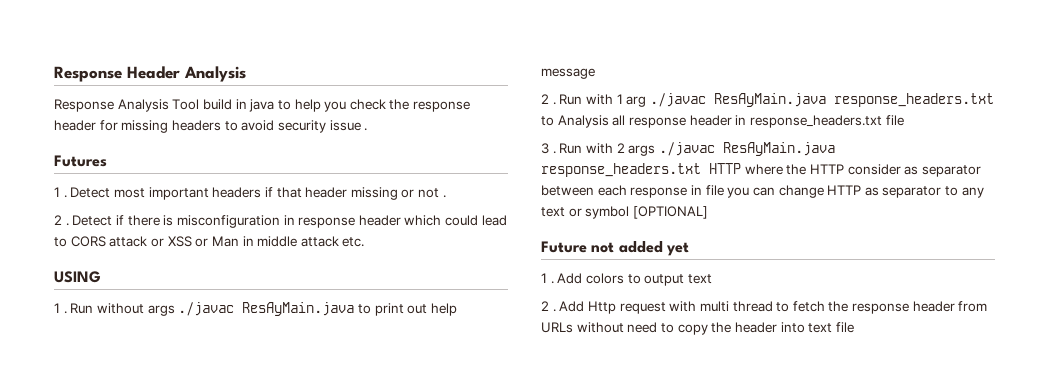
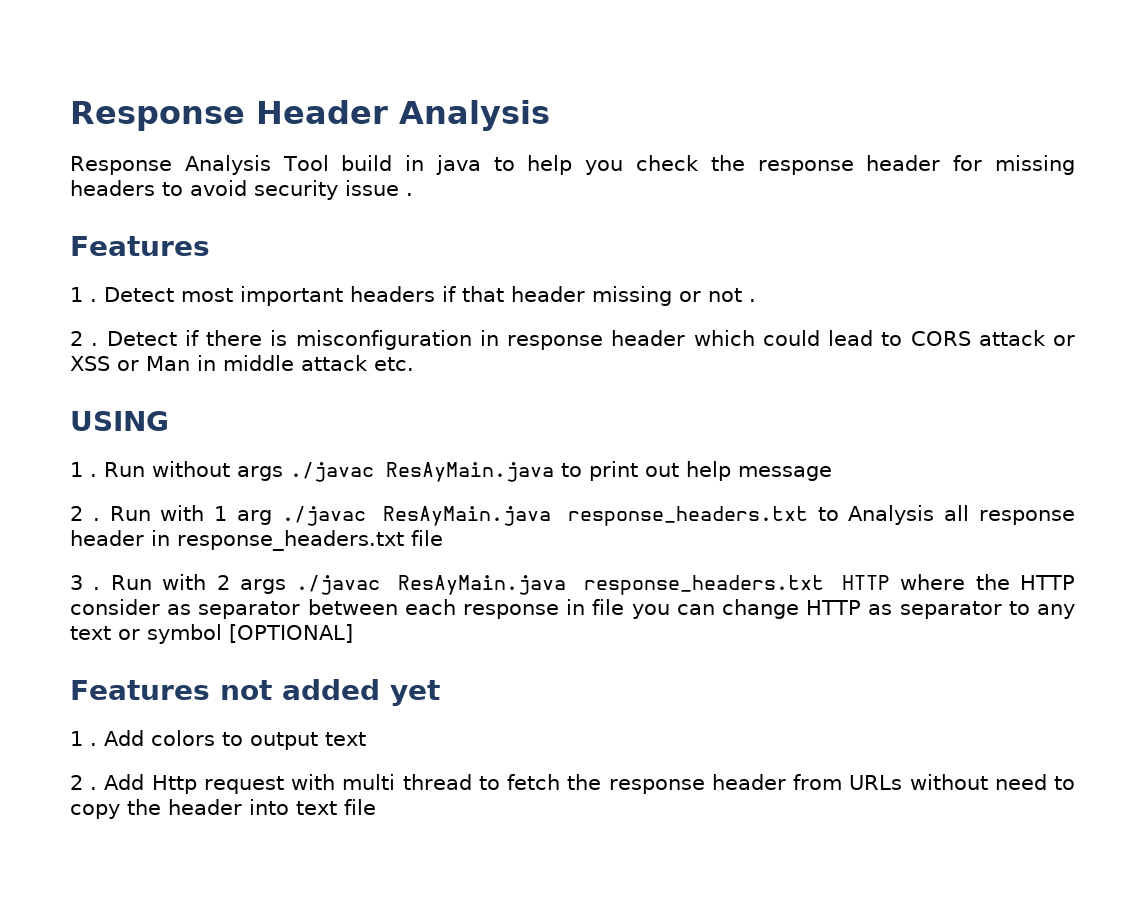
[54,155,107,167] Futures -> [70,236,210,256] Features
[541,241,587,253] Future -> [70,680,210,700] Features

